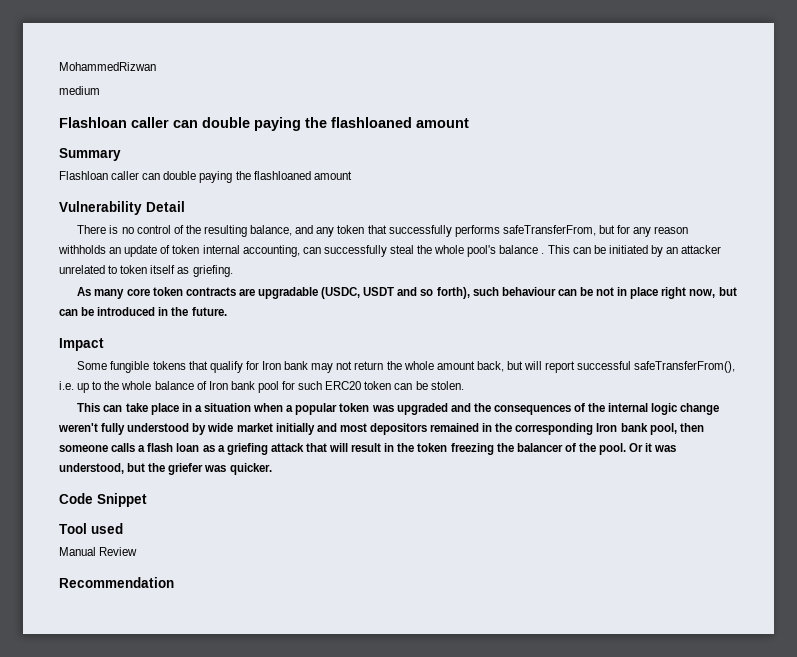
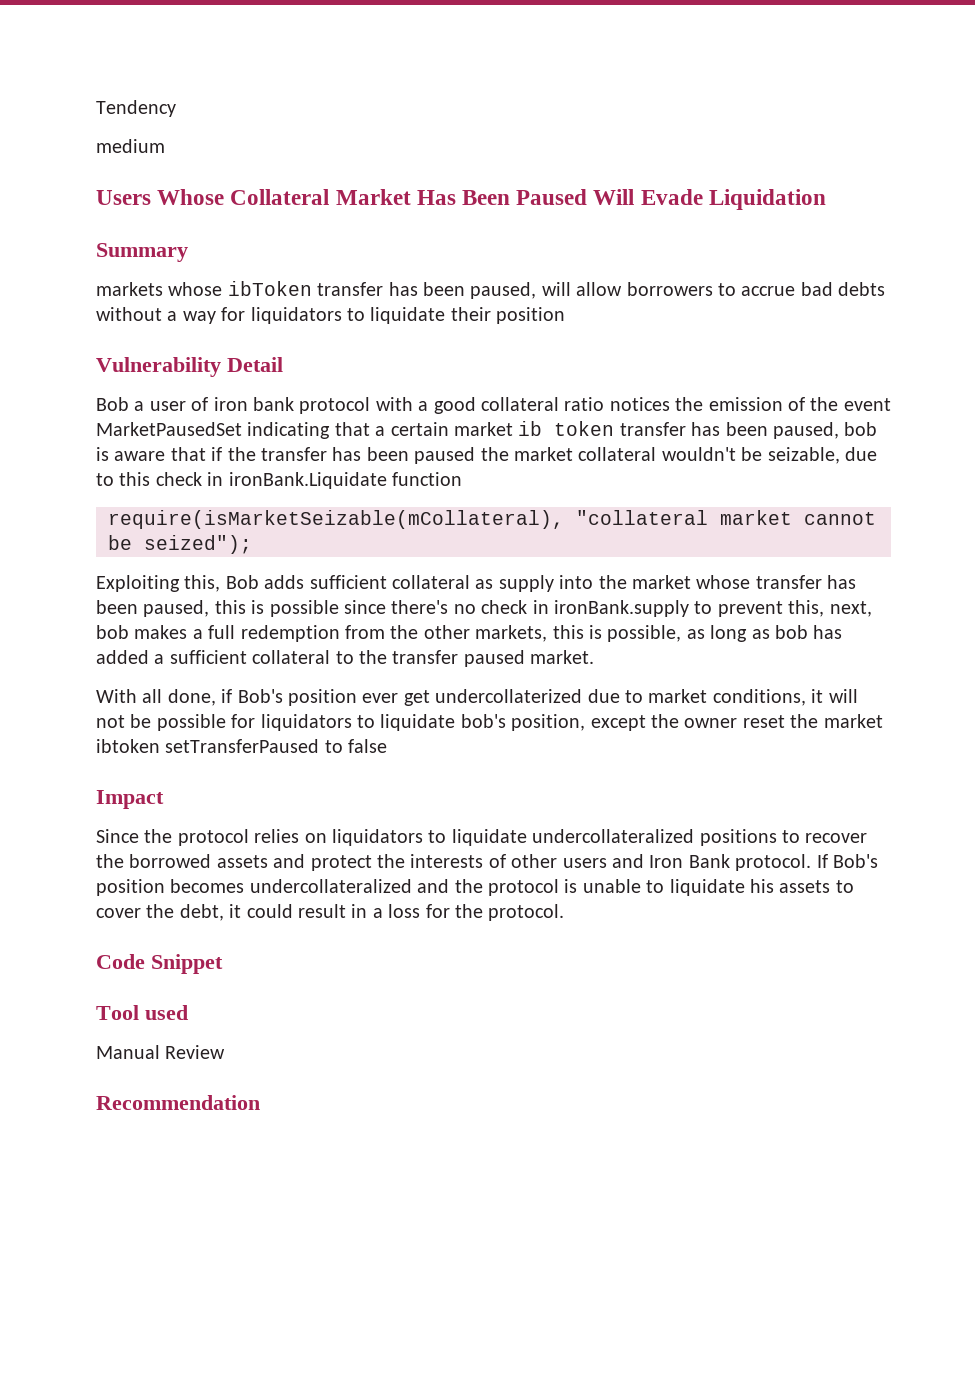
[59,62,156,71] MohammedRizwan -> [96,100,176,117] Tendency
[59,117,469,131] [59,148,121,161] [59,171,352,183] [59,201,185,215] [77,225,689,237] [58,245,722,257] [59,265,233,277] [77,287,737,299] [59,307,227,316] [59,338,104,351] [77,361,736,373] [59,381,464,393] [77,403,720,415] [58,423,704,435] [59,443,677,455] [59,463,272,475] Flashloan caller can double paying the flashloaned amount // Summary // Flashloan caller can double paying the flashloaned amount // Vulnerability Detail // There is no control of the resulting balance, and any token that successfully performs safeTransferFrom, but for any reason withholds an update of token internal accounting, can successfully steal the whole pool's balance . This can be initiated by an attacker unrelated to token itself as griefing. // As many core token contracts are upgradable (USDC, USDT and so forth), such behaviour can be not in place right now, but can be introduced in the future. // Impact // Some fungible tokens that qualify for Iron bank may not return the whole amount back, but will report successful safeTransferFrom(), i.e. up to the whole balance of Iron bank pool for such ERC20 token can be stolen. // This can take place in a situation when a popular token was upgraded and the consequences of the internal logic change weren't fully understood by wide market initially and most depositors remained in the corresponding Iron bank pool, then someone calls a flash loan as a griefing attack that will result in the token freezing the balancer of the pool. Or it was understood, but the griefer was quicker. -> [96,189,826,210] [96,243,188,262] [96,281,886,299] [96,307,566,324] [96,357,283,377] [96,397,891,414] [96,421,878,439] [96,447,877,464] [96,472,462,489] [108,510,876,529] [108,535,252,554] [96,575,857,592] [96,600,872,617] [96,625,843,642] [96,650,595,667] [96,689,858,706] [96,714,883,731] [96,739,388,753] [96,790,164,809] [96,829,868,846] [96,854,878,871] [96,879,854,896] [96,904,565,921] Users Whose Collateral Market Has Been Paused Will Evade Liquidation // Summary // markets whose ibToken transfer has been paused, will allow borrowers to accrue bad debts without a way for liquidators to liquidate their position // Vulnerability Detail // Bob a user of iron bank protocol with a good collateral ratio notices the emission of the event MarketPausedSet indicating that a certain market ib token transfer has been paused, bob is aware that if the transfer has been paused the market collateral wouldn't be seizable, due to this check in ironBank.Liquidate function // require(isMarketSeizable(mCollateral), "collateral market cannot be seized"); // Exploiting this, Bob adds sufficient collateral as supply into the market whose transfer has been paused, this is possible since there's no check in ironBank.supply to prevent this, next, bob makes a full redemption from the other markets, this is possible, as long as bob has added a sufficient collateral to the transfer paused market. // With all done, if Bob's position ever get undercollaterized due to market conditions, it will not be possible for liquidators to liquidate bob's position, except the owner reset the market ibtoken setTransferPaused to false // Impact // Since the protocol relies on liquidators to liquidate undercollateralized positions to recover the borrowed assets and protect the interests of other users and Iron Bank protocol. If Bob's position becomes undercollateralized and the protocol is unable to liquidate his assets to cover the debt, it could result in a loss for the protocol.

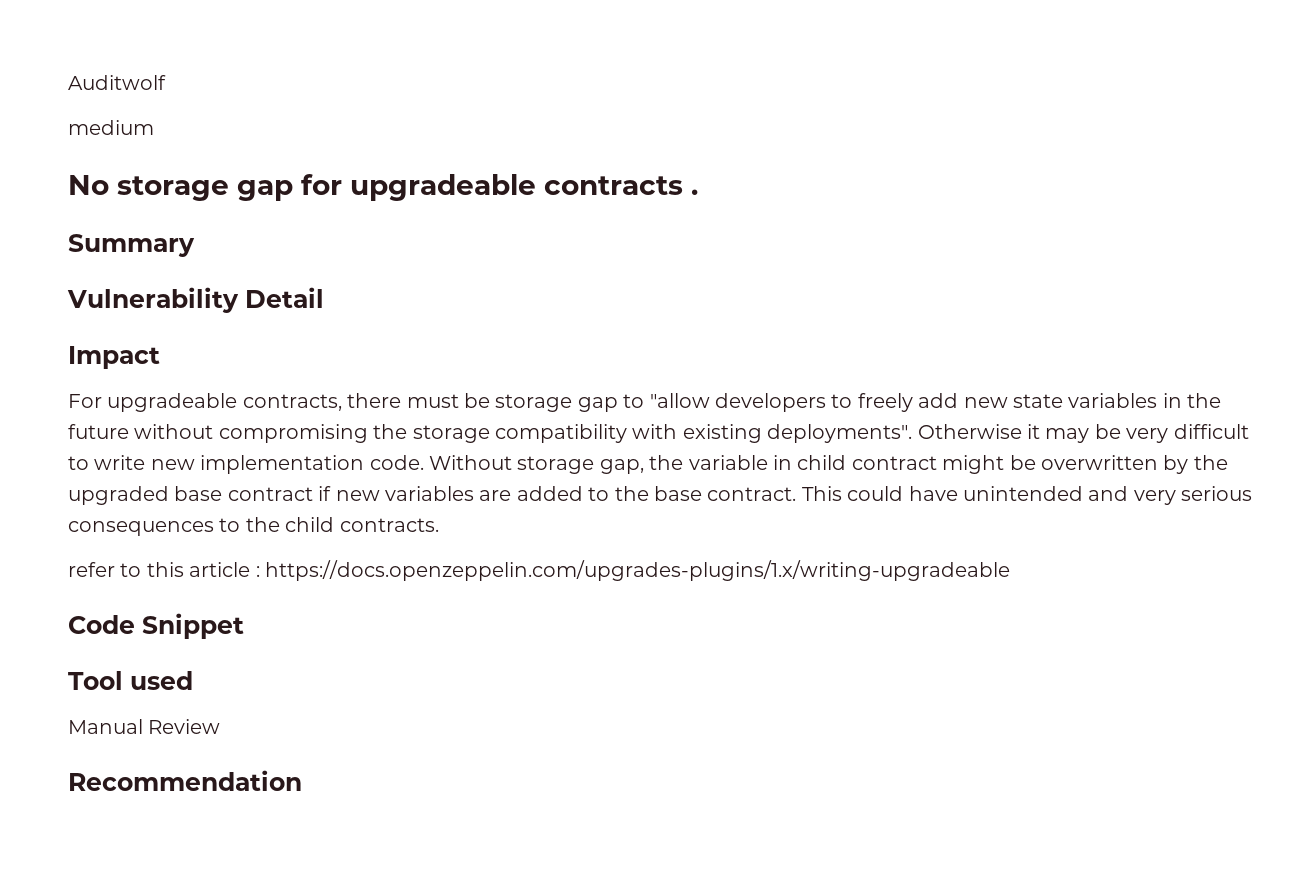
[96,100,176,117] Tendency -> [68,75,166,90] Auditwolf
[96,189,826,210] [96,243,188,262] [96,281,886,299] [96,307,566,324] [96,357,283,377] [96,397,891,414] [96,421,878,439] [96,447,877,464] [96,472,462,489] [108,510,876,529] [108,535,252,554] [96,575,857,592] [96,600,872,617] [96,625,843,642] [96,650,595,667] [96,689,858,706] [96,714,883,731] [96,739,388,753] [96,790,164,809] [96,829,868,846] [96,854,878,871] [96,879,854,896] [96,904,565,921] Users Whose Collateral Market Has Been Paused Will Evade Liquidation // Summary // markets whose ibToken transfer has been paused, will allow borrowers to accrue bad debts without a way for liquidators to liquidate their position // Vulnerability Detail // Bob a user of iron bank protocol with a good collateral ratio notices the emission of the event MarketPausedSet indicating that a certain market ib token transfer has been paused, bob is aware that if the transfer has been paused the market collateral wouldn't be seizable, due to this check in ironBank.Liquidate function // require(isMarketSeizable(mCollateral), "collateral market cannot be seized"); // Exploiting this, Bob adds sufficient collateral as supply into the market whose transfer has been paused, this is possible since there's no check in ironBank.supply to prevent this, next, bob makes a full redemption from the other markets, this is possible, as long as bob has added a sufficient collateral to the transfer paused market. // With all done, if Bob's position ever get undercollaterized due to market conditions, it will not be possible for liquidators to liquidate bob's position, except the owner reset the market ibtoken setTransferPaused to false // Impact // Since the protocol relies on liquidators to liquidate undercollateralized positions to recover the borrowed assets and protect the interests of other users and Iron Bank protocol. If Bob's position becomes undercollateralized and the protocol is unable to liquidate his assets to cover the debt, it could result in a loss for the protocol. -> [68,174,698,201] [68,234,195,257] [67,287,324,313] [68,346,160,369] [68,393,1222,412] [68,424,1249,443] [68,455,1228,474] [68,486,1253,505] [68,517,439,536] [68,560,1010,581] No storage gap for upgradeable contracts . // Summary // Vulnerability Detail // Impact // For upgradeable contracts, there must be storage gap to "allow developers to freely add new state variables in the future without compromising the storage compatibility with existing deployments". Otherwise it may be very difficult to write new implementation code. Without storage gap, the variable in child contract might be overwritten by the upgraded base contract if new variables are added to the base contract. This could have unintended and very serious consequences to the child contracts. // refer to this article : https://docs.openzeppelin.com/upgrades-plugins/1.x/writing-upgradeable

